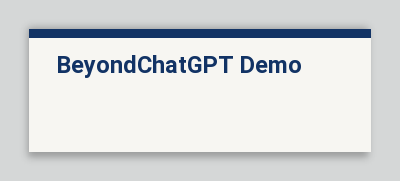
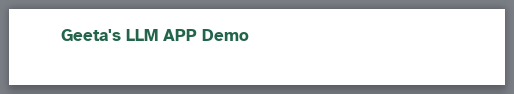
[57,55,234,78] BeyondChatGPT -> [61,29,197,41] Geeta's LLM APP

